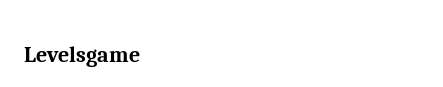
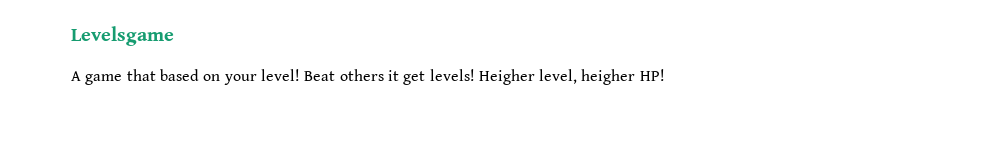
(140, 56) none -> [71,69,665,85] // A game that based on your level! Beat others it get levels! Heigher level, heigher HP!

